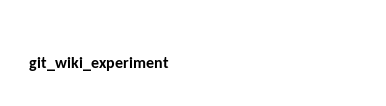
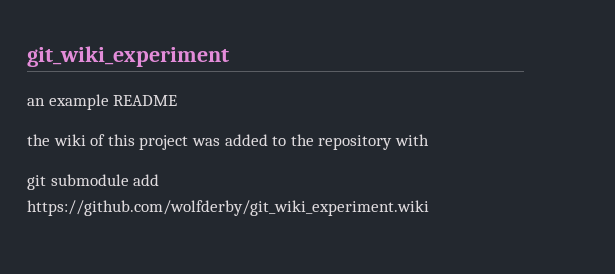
(169, 64) none -> [27,94,178,110] [27,134,429,150] [27,174,160,190] [27,200,429,216] // an example README // the wiki of this project was added to the repository with // git submodule add https://github.com/wolfderby/git_wiki_experiment.wiki

